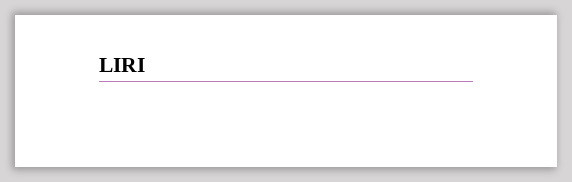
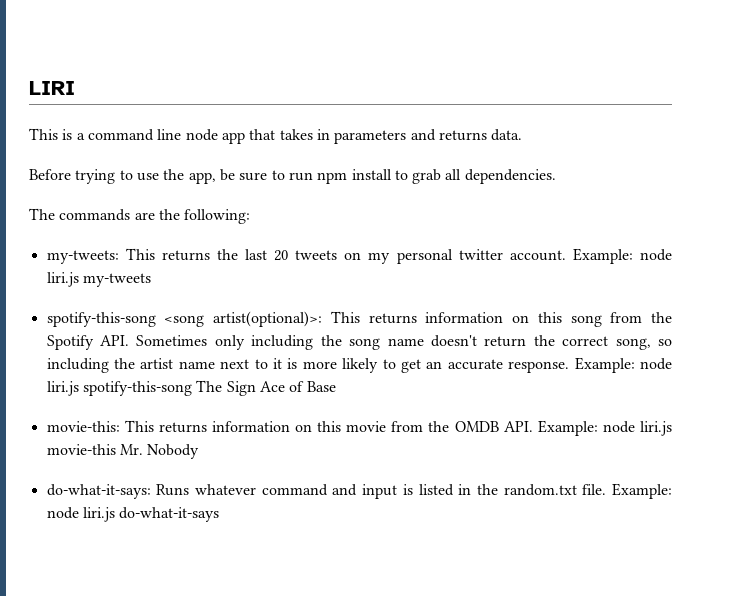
(145, 65) none -> [29,128,523,144] [29,169,556,184] [29,208,251,224] [46,248,673,264] [46,272,151,287] [46,311,672,327] [46,335,672,350] [46,357,672,373] [46,380,336,396] [46,420,673,436] [46,444,200,459] [46,483,672,499] [46,507,220,522] // This is a command line node app that takes in parameters and returns data. // Before trying to use the app, be sure to run npm install to grab all dependencies. // The commands are the following: // my-tweets: This returns the last 20 tweets on my personal twitter account. Example: node liri.js my-tweets // spotify-this-song <song artist(optional)>: This returns information on this song from the Spotify API. Sometimes only including the song name doesn't return the correct song, so including the artist name next to it is more likely to get an accurate response. Example: node liri.js spotify-this-song The Sign Ace of Base // movie-this: This returns information on this movie from the OMDB API. Example: node liri.js movie-this Mr. Nobody // do-what-it-says: Runs whatever command and input is listed in the random.txt file. Example: node liri.js do-what-it-says

